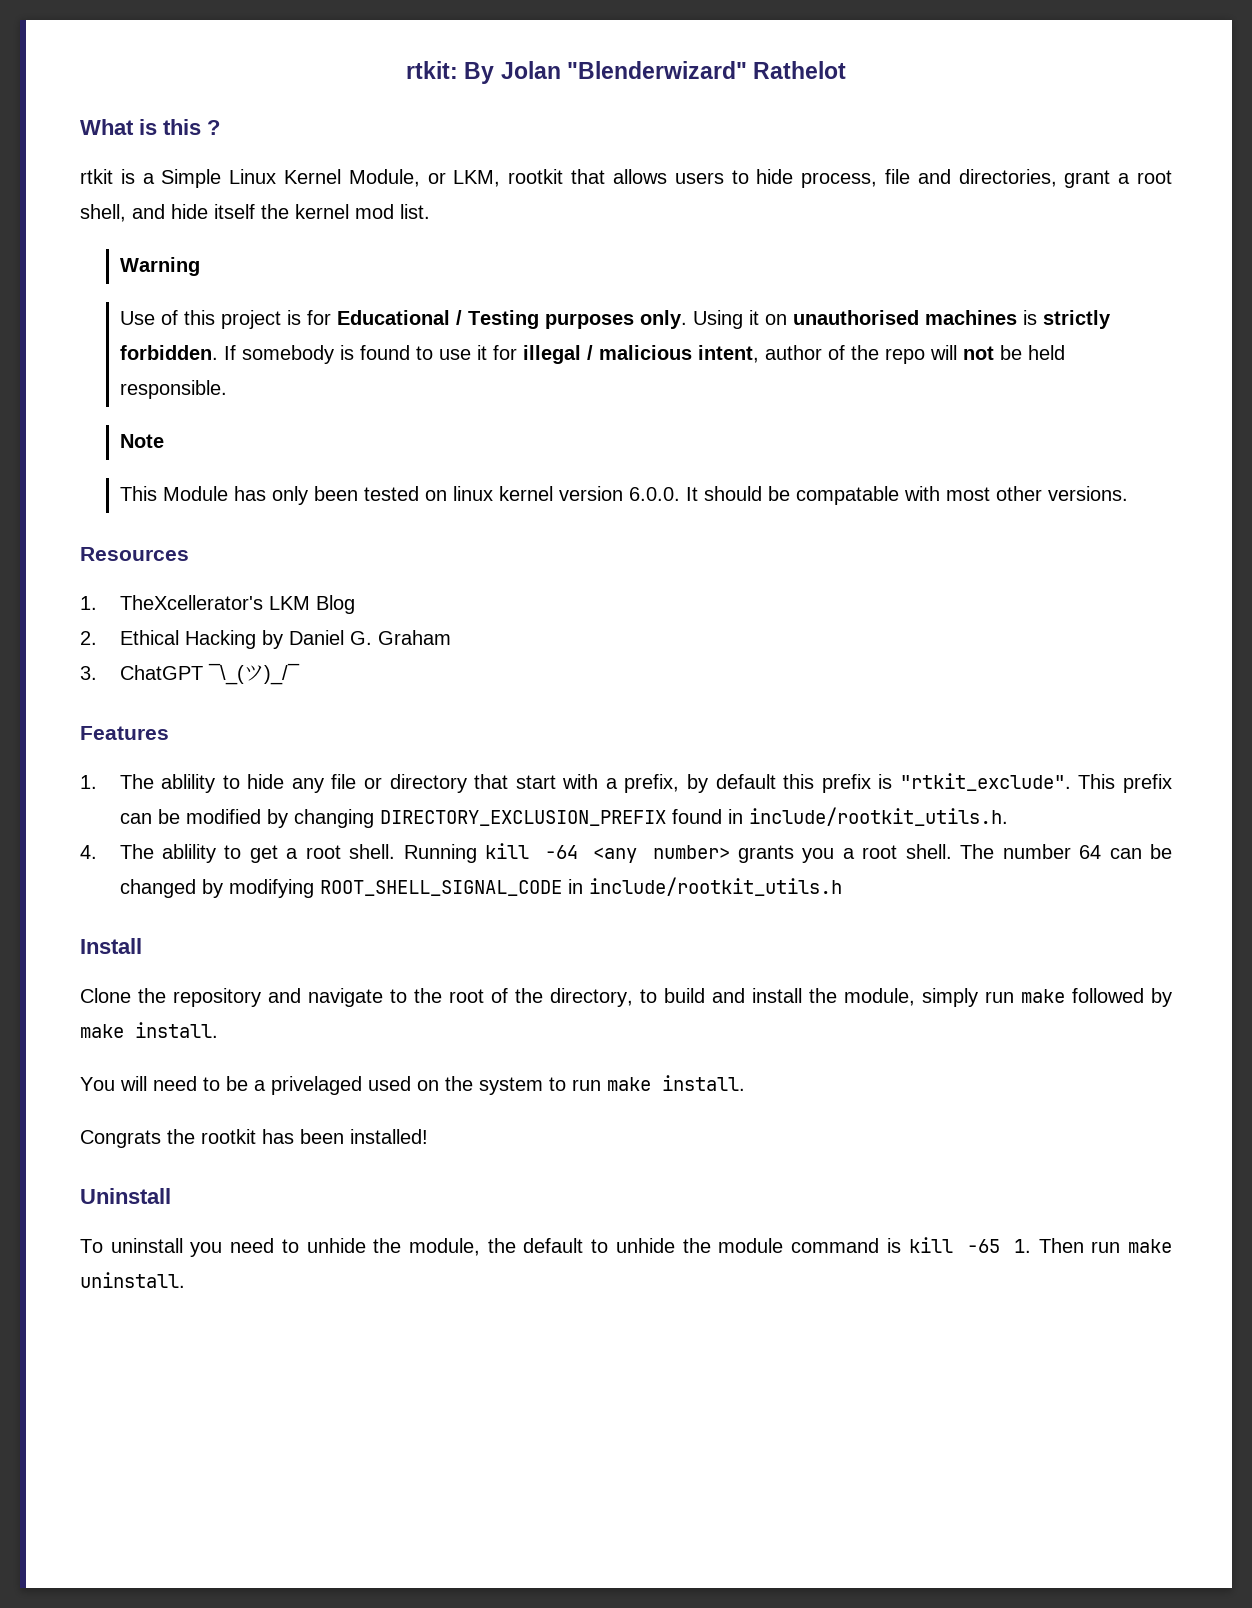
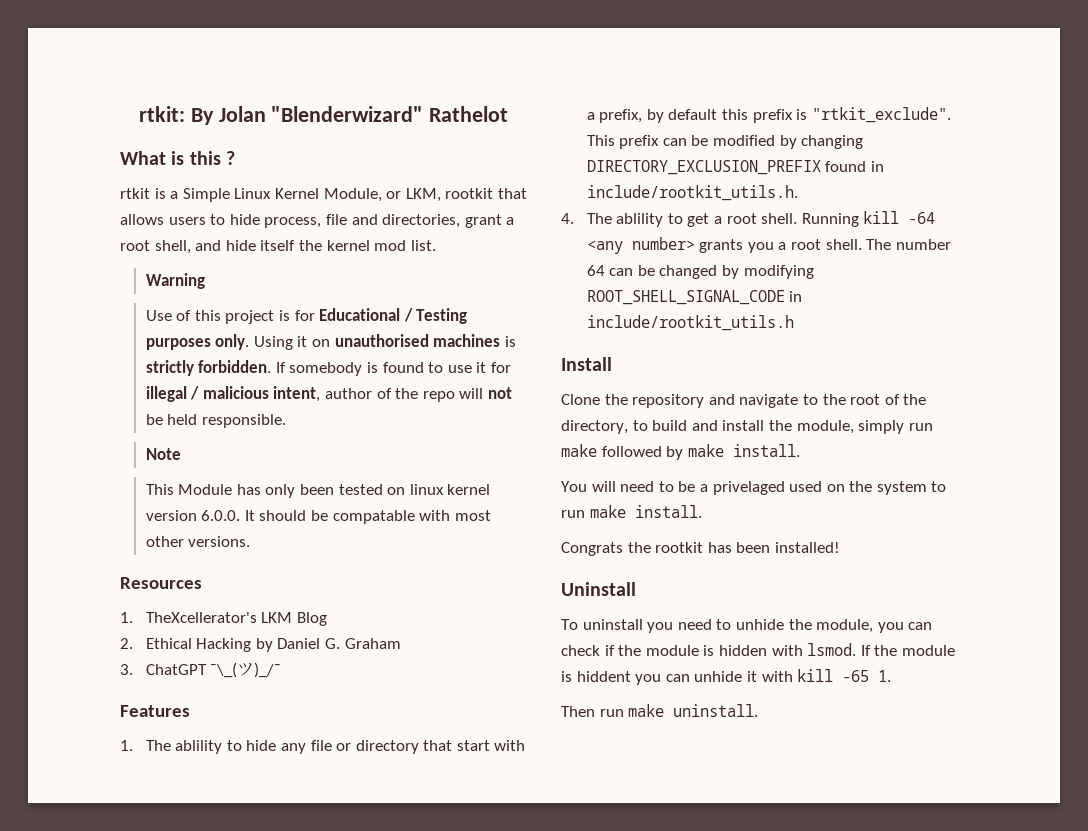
[487,1238,901,1253] the default to unhide the module command is -> [877,622,933,633] [561,643,955,656] [561,671,793,685] you can check if the module is hidden with lsmod. If the module is hiddent you can unhide it with
(1031, 1246) none -> (892, 676) //

